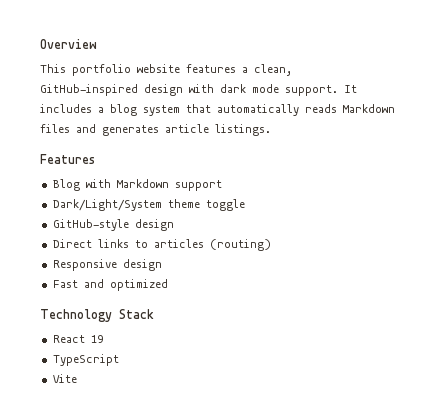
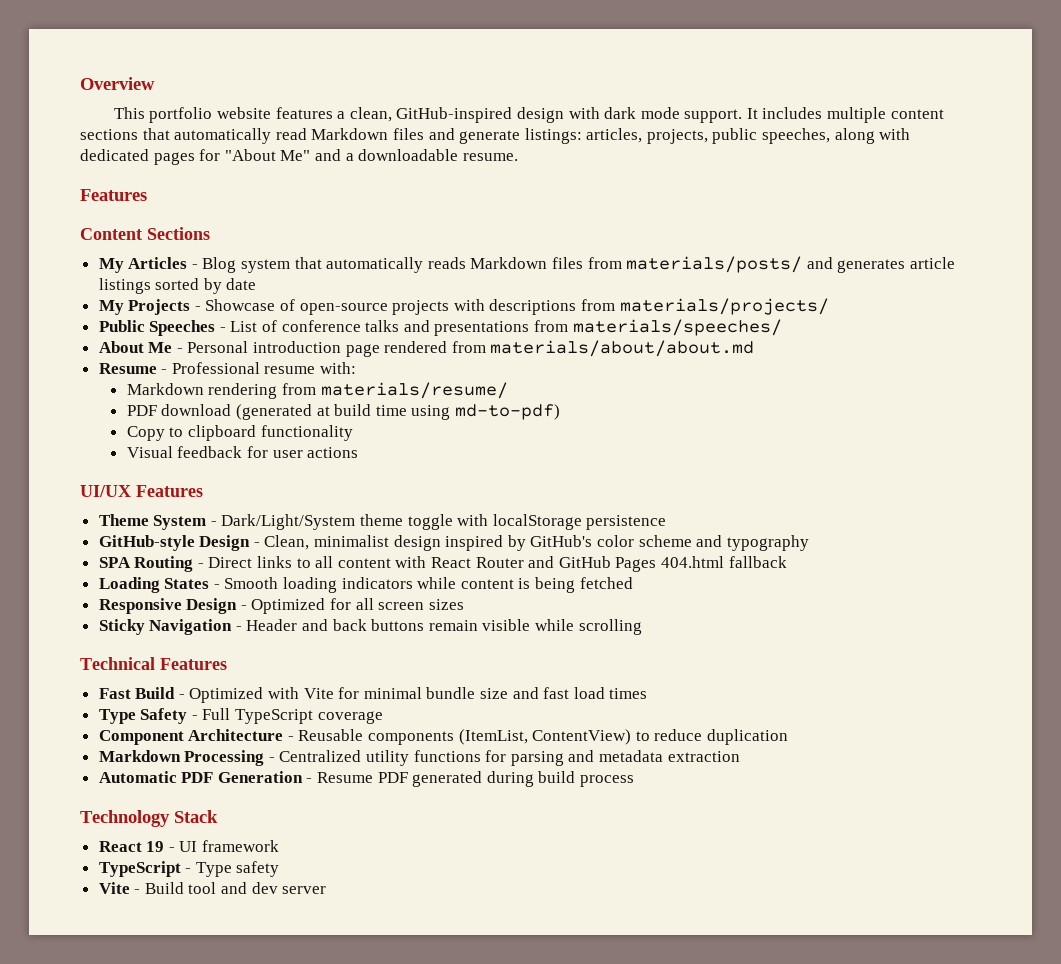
[98,104,137,116] a blog -> [827,107,944,123] [80,128,911,144] [80,149,518,165] [80,189,147,201] [80,227,210,240] [98,257,237,273] multiple content sections that automatically read Markdown files and generate listings: articles, projects, public speeches, along with dedicated pages for "About Me" and a downloadable resume. // Features // Content Sections // My Articles - Blog
(70, 128) none -> [587,256,803,273] from materials/posts/
[215,124,271,136] [40,154,95,164] [52,179,222,191] [52,199,245,211] [52,219,174,231] [52,239,271,251] [52,259,162,271] [52,279,168,291] [40,309,154,322] [52,335,103,343] [52,354,119,366] [52,374,77,383] listings. // Features // Blog with Markdown support // Dark/Light/System theme toggle // GitHub-style design // Direct links to articles (routing) // Responsive design // Fast and optimized // Technology Stack // React 19 // TypeScript // Vite -> [98,278,257,294] [98,298,829,315] [98,319,782,336] [98,340,755,357] [98,362,357,374] [126,382,508,399] [126,404,560,420] [126,425,353,441] [126,446,359,458] [80,485,203,497] [98,514,667,530] [98,535,809,551] [98,556,787,572] [98,577,633,593] [98,598,464,614] [98,619,642,635] [80,657,227,670] [98,687,648,703] [98,708,383,724] [98,729,789,745] [98,750,740,766] [98,771,635,787] [80,810,218,827] [98,840,280,852] [98,861,280,877] [98,882,327,894] listings sorted by date // My Projects - Showcase of open-source projects with descriptions from materials/projects/ // Public Speeches - List of conference talks and presentations from materials/speeches/ // About Me - Personal introduction page rendered from materials/about/about.md // Resume - Professional resume with: // Markdown rendering from materials/resume/ // PDF download (generated at build time using md-to-pdf) // Copy to clipboard functionality // Visual feedback for user actions // UI/UX Features // Theme System - Dark/Light/System theme toggle with localStorage persistence // GitHub-style Design - Clean, minimalist design inspired by GitHub's color scheme and typography // SPA Routing - Direct links to all content with React Router and GitHub Pages 404.html fallback // Loading States - Smooth loading indicators while content is being fetched // Responsive Design - Optimized for all screen sizes // Sticky Navigation - Header and back buttons remain visible while scrolling // Technical Features // Fast Build - Optimized with Vite for minimal bundle size and fast load times // Type Safety - Full TypeScript coverage // Component Architecture - Reusable components (ItemList, ContentView) to reduce duplication // Markdown Processing - Centralized utility functions for parsing and metadata extraction // Automatic PDF Generation - Resume PDF generated during build process // Technology Stack // React 19 - UI framework // TypeScript - Type safety // Vite - Build tool and dev server

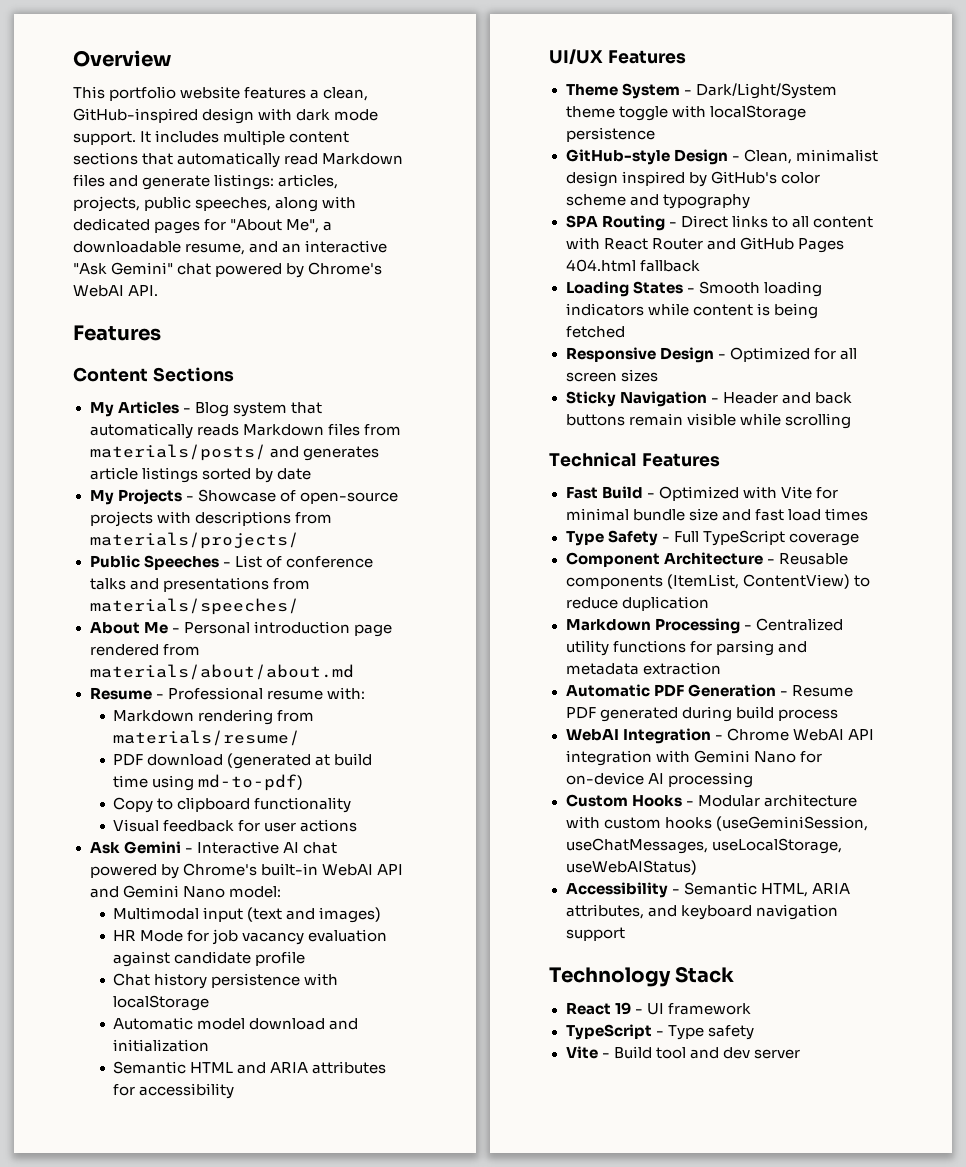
[280,149,518,161] Me" and a downloadable resume. -> [286,219,333,233] [73,240,388,255] [73,262,383,278] [73,285,159,297] Me", a downloadable resume, and an interactive "Ask Gemini" chat powered by Chrome's WebAI API.
(359, 452) none -> [89,841,337,854] [89,863,403,879] [89,885,281,898] [113,907,382,923] [113,929,388,945] [113,951,306,967] [113,973,339,989] [113,995,210,1011] [113,1017,359,1030] [113,1039,210,1052] [113,1061,387,1074] [113,1083,235,1099] // Ask Gemini - Interactive AI chat powered by Chrome's built-in WebAI API and Gemini Nano model: // Multimodal input (text and images) // HR Mode for job vacancy evaluation against candidate profile // Chat history persistence with localStorage // Automatic model download and initialization // Semantic HTML and ARIA attributes for accessibility
(635, 781) none -> [565,728,874,744] [565,750,822,766] [565,772,753,788] [565,794,857,807] [565,816,868,831] [565,838,842,854] [565,860,697,875] [565,882,850,898] [565,904,838,920] [565,927,625,941] // WebAI Integration - Chrome WebAI API integration with Gemini Nano for on-device AI processing // Custom Hooks - Modular architecture with custom hooks (useGeminiSession, useChatMessages, useLocalStorage, useWebAIStatus) // Accessibility - Semantic HTML, ARIA attributes, and keyboard navigation support

